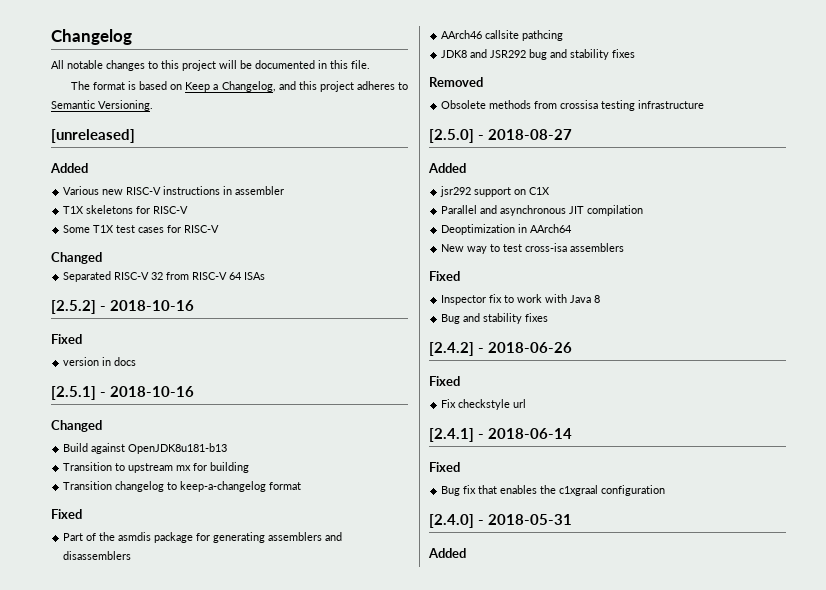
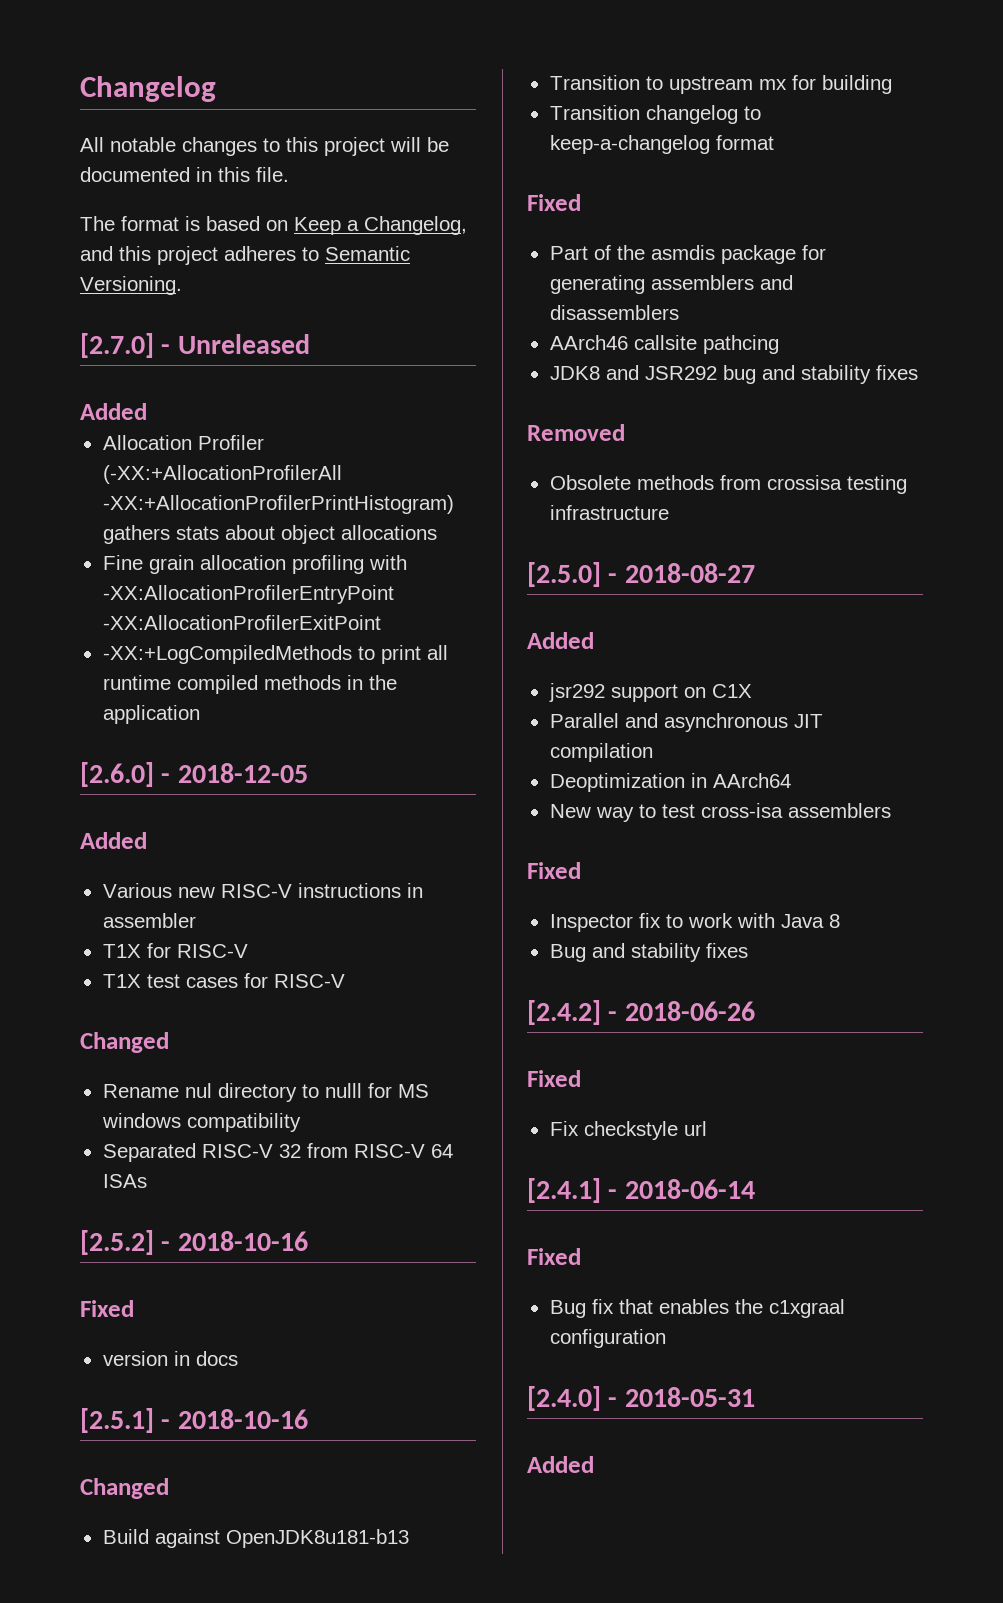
[51,129,135,143] [unreleased] -> [80,333,310,358] [80,403,147,420] [102,435,264,450] [102,465,342,484] [102,495,454,514] [102,525,437,544] [102,555,407,574] [102,585,394,604] [102,615,381,630] [102,645,448,664] [102,675,397,694] [102,705,200,724] [80,762,308,787] [2.7.0] - Unreleased // Added // Allocation Profiler (-XX:+AllocationProfilerAll -XX:+AllocationProfilerPrintHistogram) gathers stats about object allocations // Fine grain allocation profiling with -XX:AllocationProfilerEntryPoint -XX:AllocationProfilerExitPoint // -XX:+LogCompiledMethods to print all runtime compiled methods in the application // [2.6.0] - 2018-12-05
[86,205,189,214] [63,225,91,233] skeletons for RISC-V // Some -> [146,943,248,958] for RISC-V //
(102, 258) none -> [102,1083,429,1102] [101,1113,301,1132] // Rename nul directory to nulll for MS windows compatibility

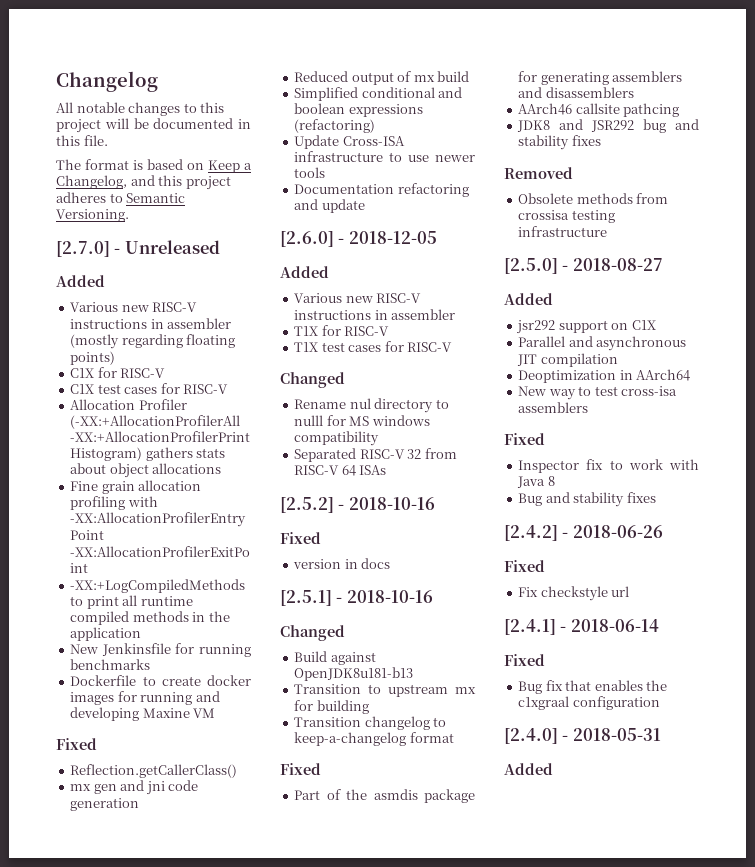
(147, 411) none -> [70,302,198,312] [70,318,232,329] [70,334,236,349] [70,351,116,365] [70,367,166,378] [70,383,229,394] // Various new RISC-V instructions in assembler (mostly regarding floating points) // C1X for RISC-V // C1X test cases for RISC-V
(200, 714) none -> [70,643,251,657] [70,659,151,670] [70,675,251,686] [70,691,220,705] [70,707,216,721] [56,738,97,750] [70,764,238,778] [70,780,199,795] [70,798,140,811] [294,71,470,85] [294,87,463,101] [294,103,423,117] [294,119,376,133] [294,135,405,149] [294,151,475,162] [294,167,326,178] [294,183,469,197] [294,199,365,213] // New Jenkinsfile for running benchmarks // Dockerfile to create docker images for running and developing Maxine VM // Fixed // Reflection.getCallerClass() // mx gen and jni code generation // Reduced output of mx build // Simplified conditional and boolean expressions (refactoring) // Update Cross-ISA infrastructure to use newer tools // Documentation refactoring and update

